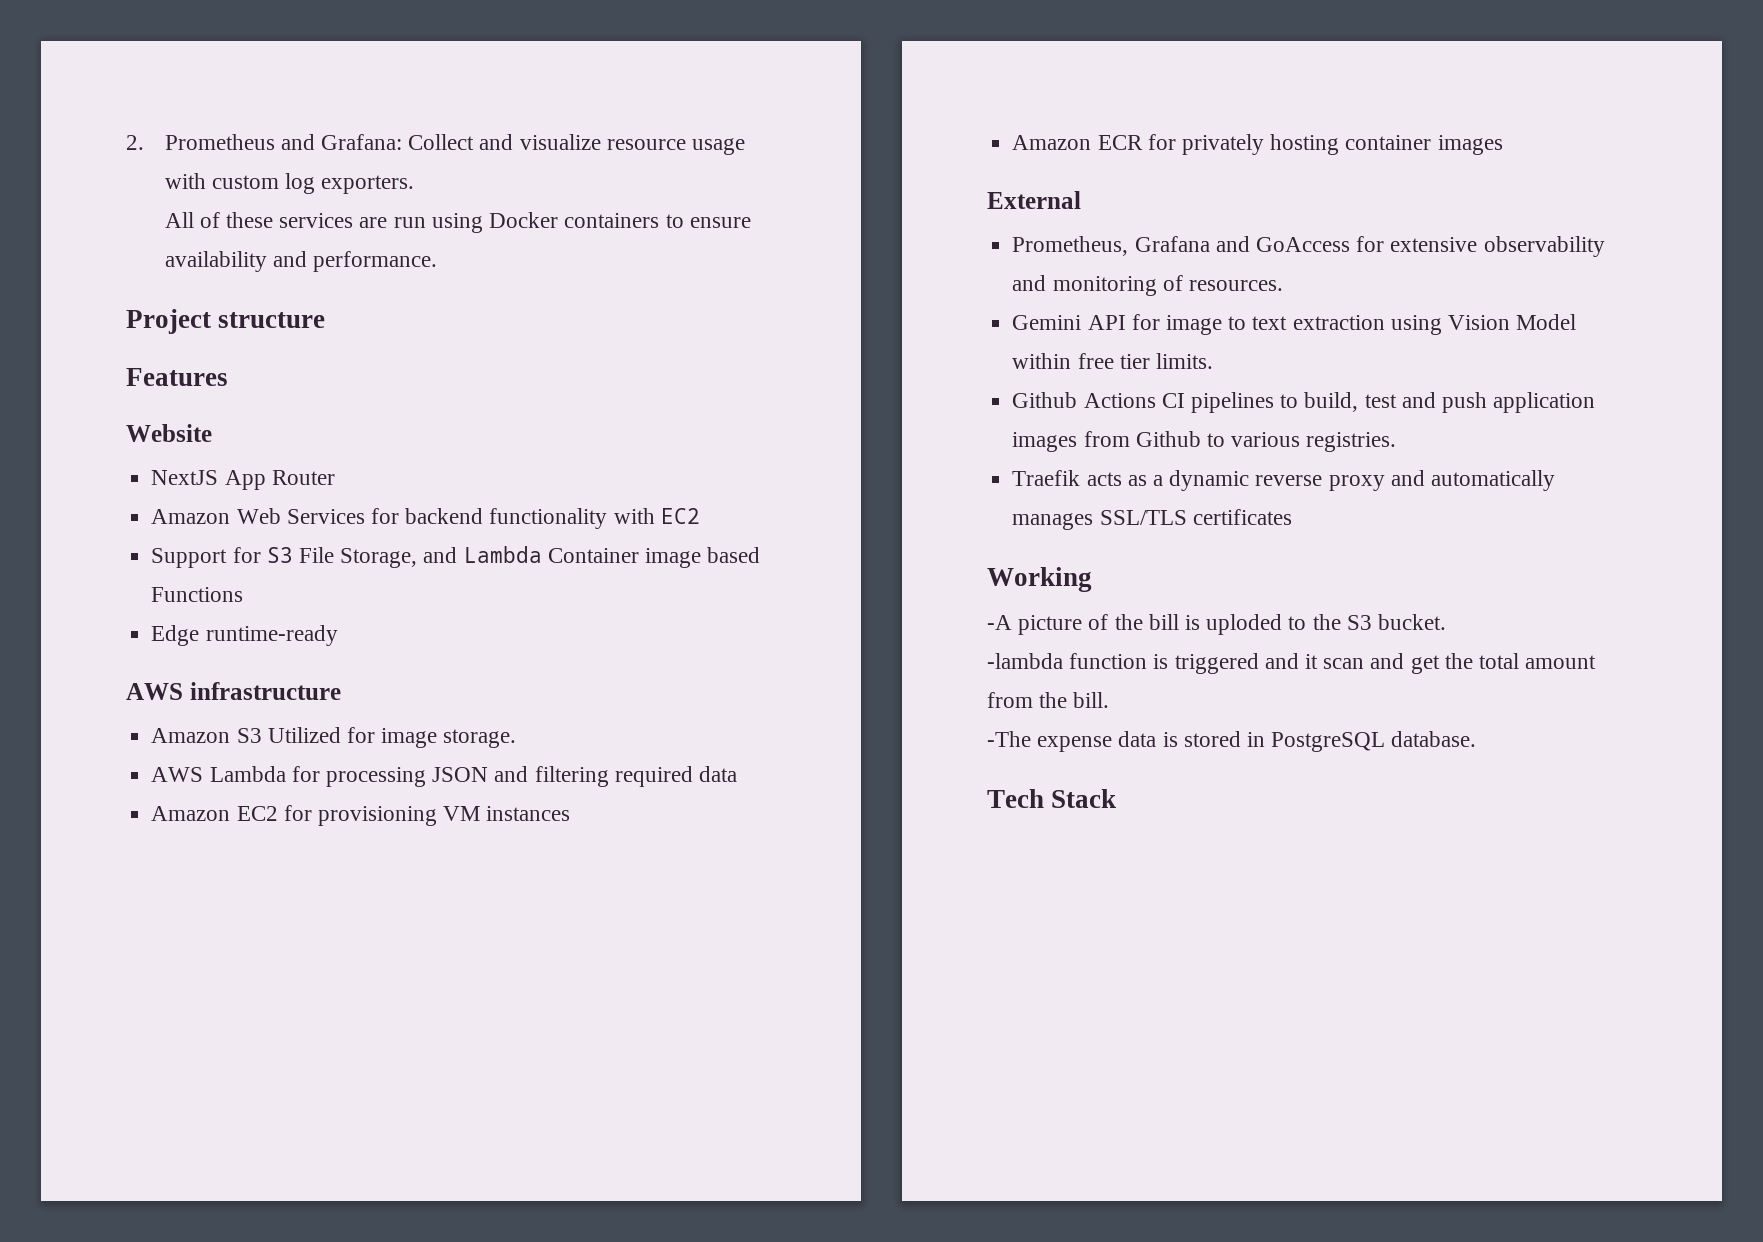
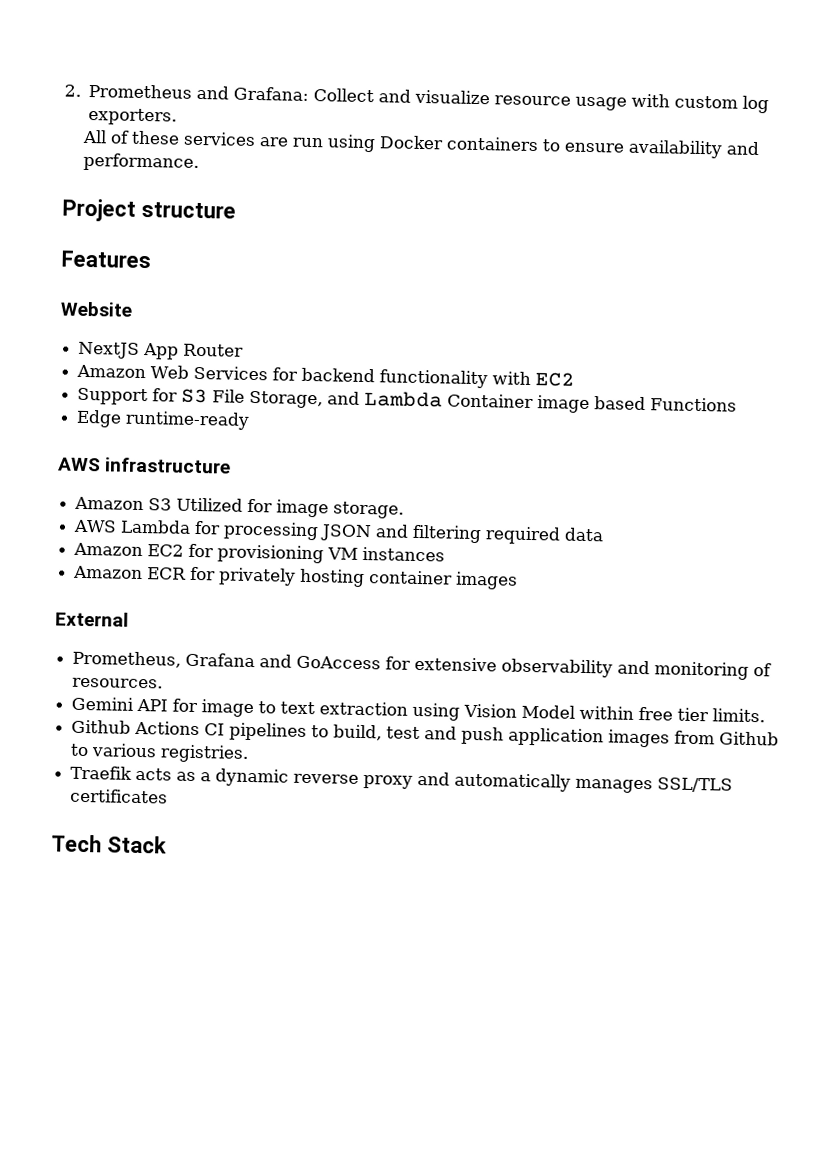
[987,567,1092,592] [987,614,1447,635] [987,653,1597,674] [987,692,1110,708] [987,731,1477,752] // Working // -A picture of the bill is uploded to the S3 bucket. // -lambda function is triggered and it scan and get the total amount from the bill. // -The expense data is stored in PostgreSQL database. -> (169, 796) none

